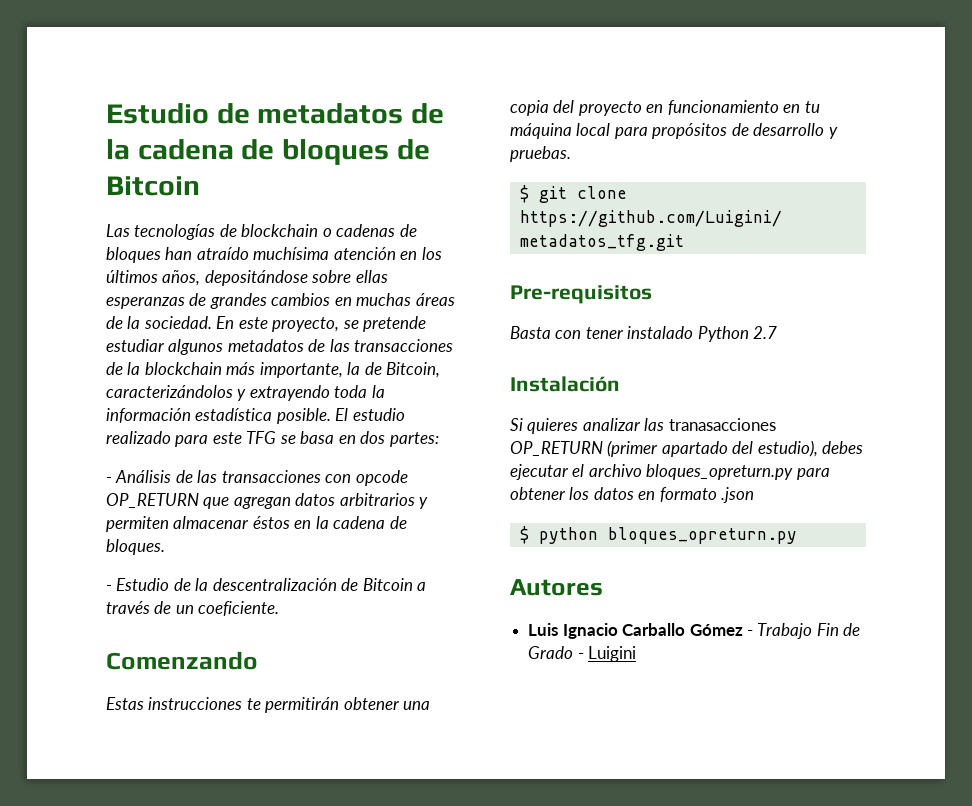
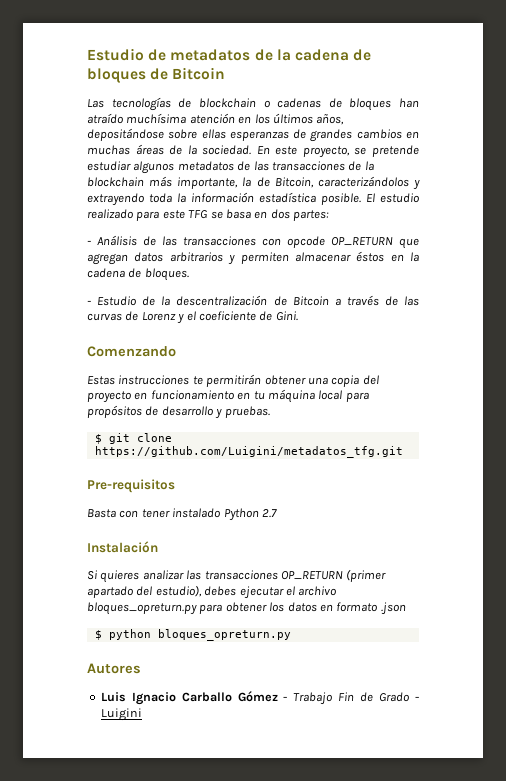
[175,601,280,616] un coeficiente. -> [404,296,419,306] [87,311,298,324] las curvas de Lorenz y el coeficiente de Gini.
[668,418,776,431] tranasacciones -> [204,570,278,580] transacciones

